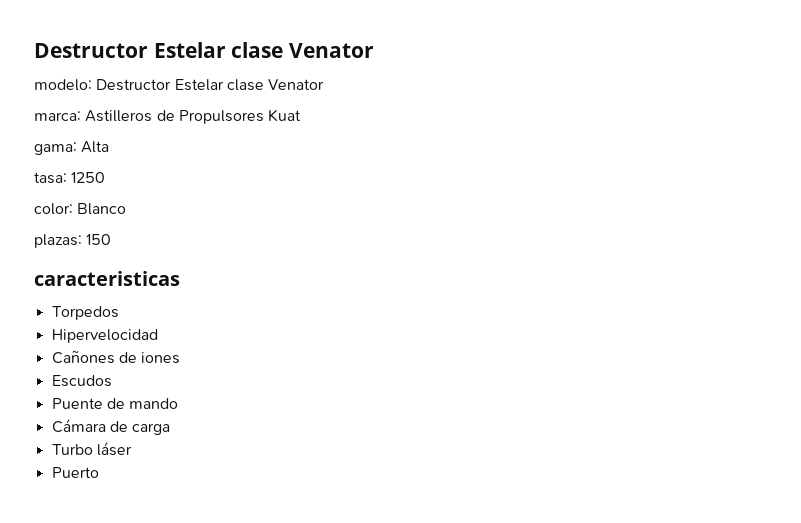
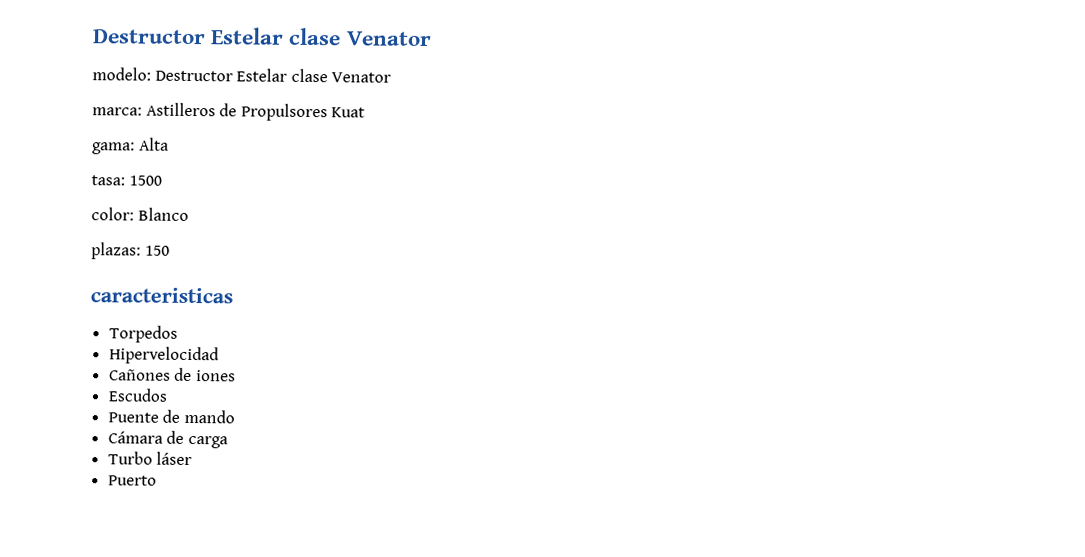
[71,172,106,183] 1250 -> [128,175,162,186] 1500

